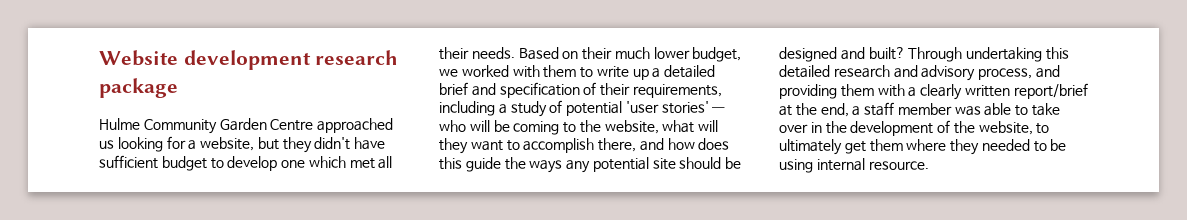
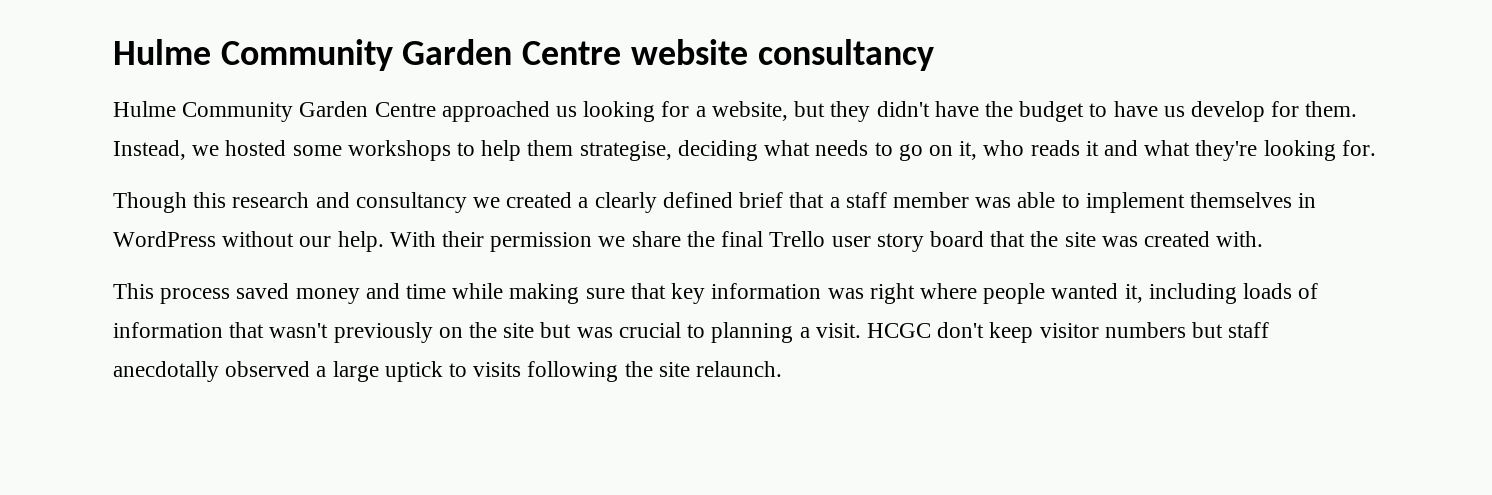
[99,50,399,70] [99,78,178,98] Website development research package -> [113,39,934,71] Hulme Community Garden Centre website consultancy
[99,155,158,169] sufficient -> [984,101,1013,117] the
[227,156,393,171] [439,47,742,62] [439,65,716,80] [439,82,722,98] [439,100,726,117] [439,120,719,135] [439,138,730,154] [439,157,742,173] [779,47,1069,62] [779,65,1060,81] [779,83,1088,100] [779,103,849,117] develop one which met all their needs. Based on their much lower budget, we worked with them to write up a detailed brief and specification of their requirements, including a study of potential 'user stories' — who will be coming to the website, what will they want to accomplish there, and how does this guide the ways any potential site should be designed and built? Through undertaking this detailed research and advisory process, and providing them with a clearly written report/brief at the end, -> [1113,101,1358,122] [113,140,1376,161] [113,192,825,213] have us develop for them. Instead, we hosted some workshops to help them strategise, deciding what needs to go on it, who reads it and what they're looking for. // Though this research and consultancy we created a clearly defined brief that
[1032,103,1061,116] [779,120,1050,136] [779,139,1067,155] [779,158,929,173] take over in the development of the website, to ultimately get them where they needed to be using internal resource. -> [1085,192,1317,213] [113,231,1264,252] [113,283,1319,304] [113,322,1270,343] [113,361,783,382] implement themselves in WordPress without our help. With their permission we share the final Trello user story board that the site was created with. // This process saved money and time while making sure that key information was right where people wanted it, including loads of information that wasn't previously on the site but was crucial to planning a visit. HCGC don't keep visitor numbers but staff anecdotally observed a large uptick to visits following the site relaunch.

